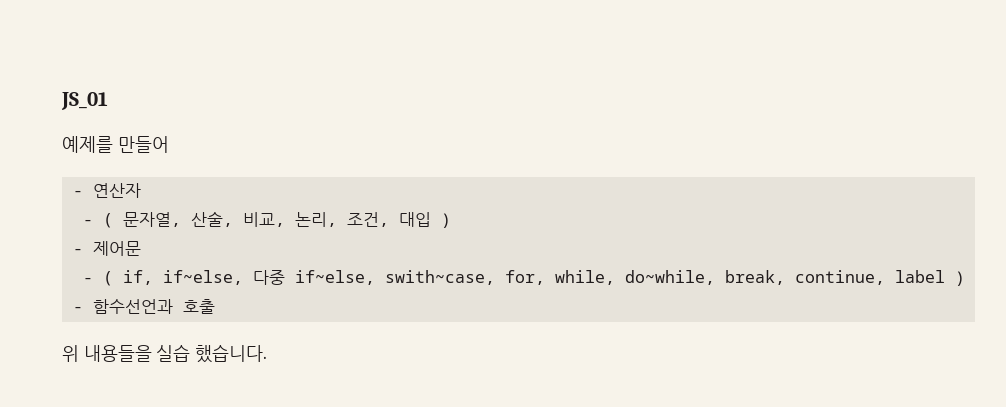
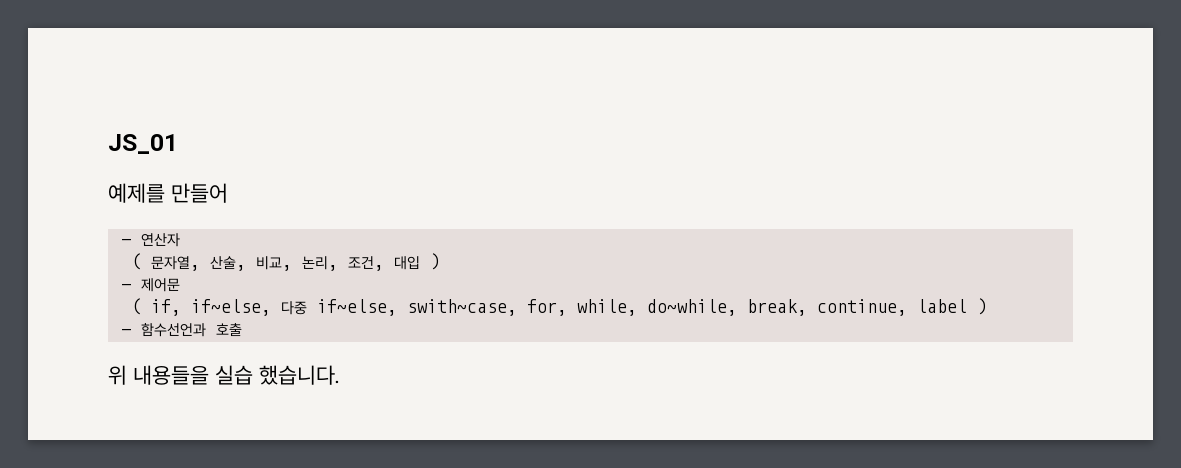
[82,219,93,225] - -> (181, 240) none
[82,277,93,283] - -> (181, 285) none

